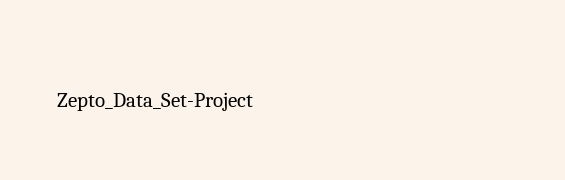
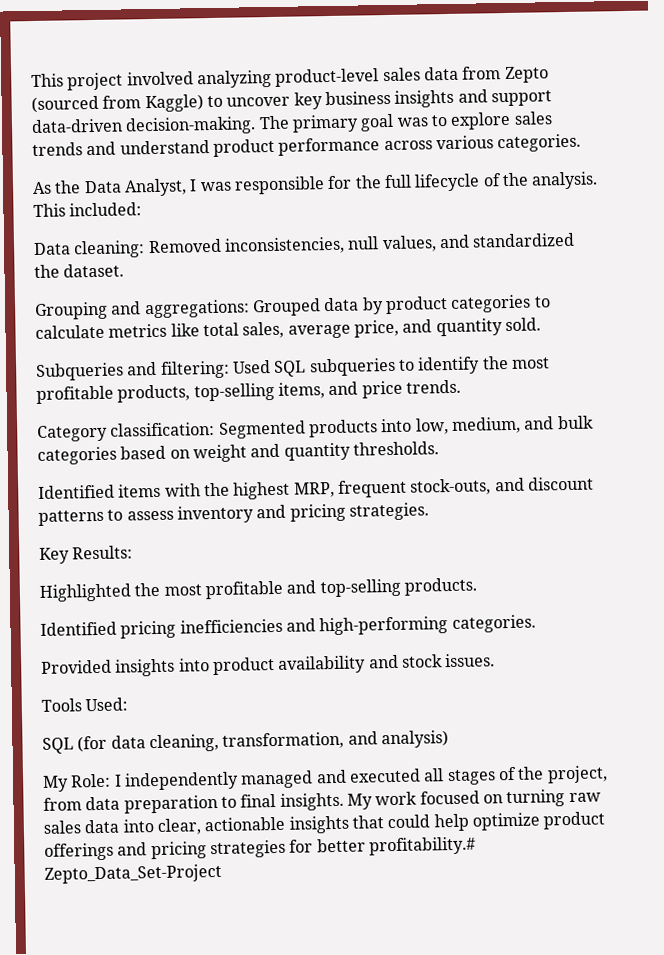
(57, 101) none -> [31,66,549,91] [31,89,552,114] [31,111,553,136] [32,133,582,157] [32,171,599,197] [33,202,143,218] [33,232,576,259] [34,263,125,279] [35,294,551,321] [35,317,541,339] [36,356,550,381] [36,379,461,404] [37,415,594,442] [37,441,439,465] [38,476,594,500] [38,502,429,526] [39,545,134,564] [39,577,478,602] [40,614,536,639] [41,653,496,677] [41,697,129,712] [42,730,449,754] [43,765,608,792] [43,789,601,814] [43,811,606,836] [44,836,476,861] This project involved analyzing product-level sales data from Zepto (sourced from Kaggle) to uncover key business insights and support data-driven decision-making. The primary goal was to explore sales trends and understand product performance across various categories. // As the Data Analyst, I was responsible for the full lifecycle of the analysis. This included: // Data cleaning: Removed inconsistencies, null values, and standardized the dataset. // Grouping and aggregations: Grouped data by product categories to calculate metrics like total sales, average price, and quantity sold. // Subqueries and filtering: Used SQL subqueries to identify the most profitable products, top-selling items, and price trends. // Category classification: Segmented products into low, medium, and bulk categories based on weight and quantity thresholds. // Identified items with the highest MRP, frequent stock-outs, and discount patterns to assess inventory and pricing strategies. // Key Results: // Highlighted the most profitable and top-selling products. // Identified pricing inefficiencies and high-performing categories. // Provided insights into product availability and stock issues. // Tools Used: // SQL (for data cleaning, transformation, and analysis) // My Role: I independently managed and executed all stages of the project, from data preparation to final insights. My work focused on turning raw sales data into clear, actionable insights that could help optimize product offerings and pricing strategies for better profitability.#

